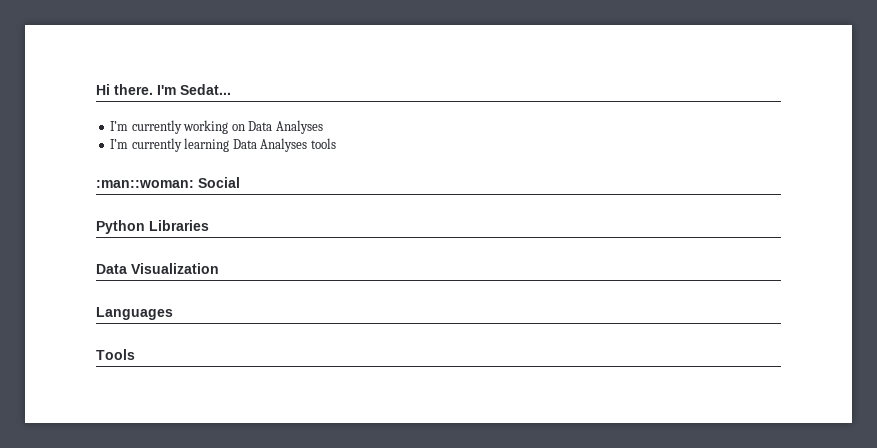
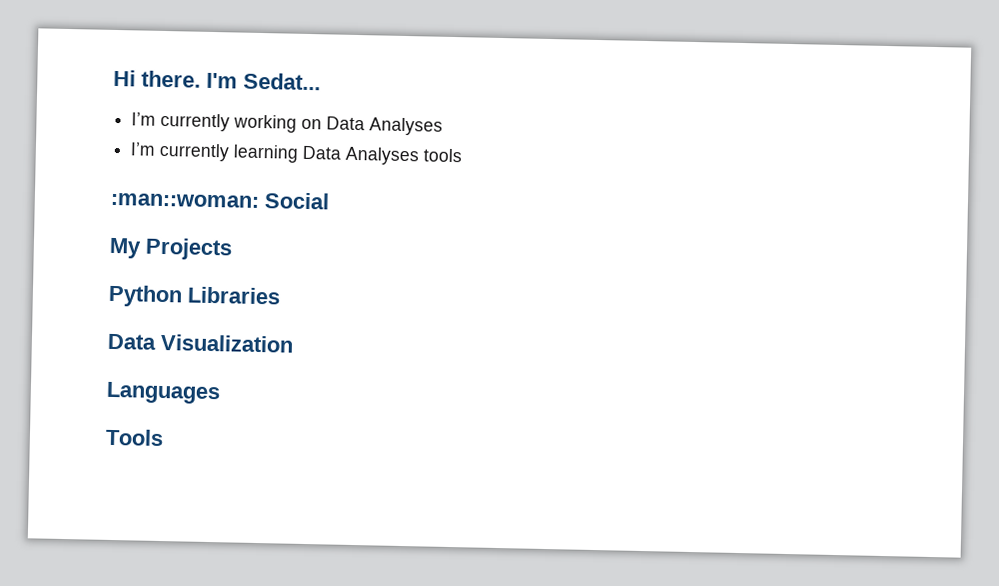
(240, 182) none -> [109,237,233,261] // My Projects

